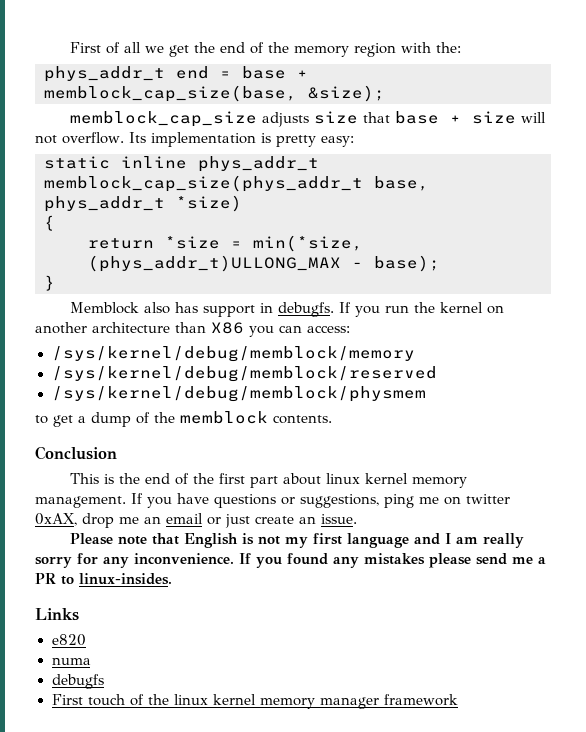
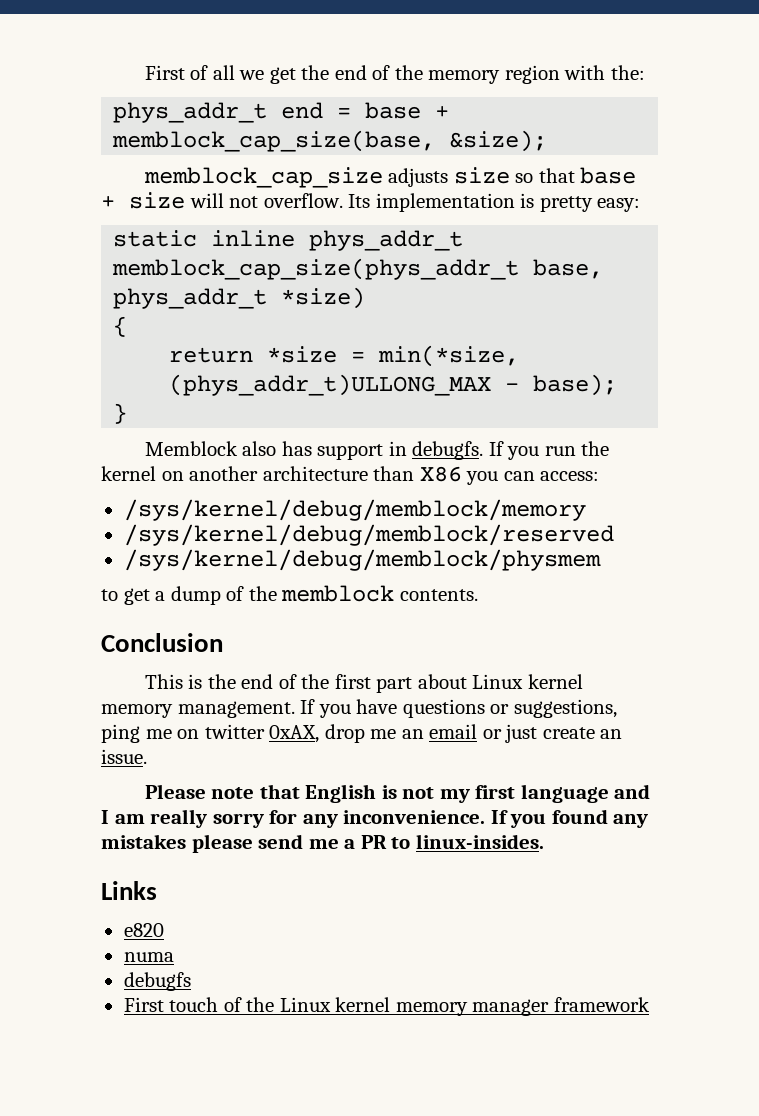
(358, 117) none -> [515,173,534,183] so
[325,473,360,484] linux -> [472,674,524,689] Linux
[173,694,208,705] linux -> [279,997,331,1012] Linux

